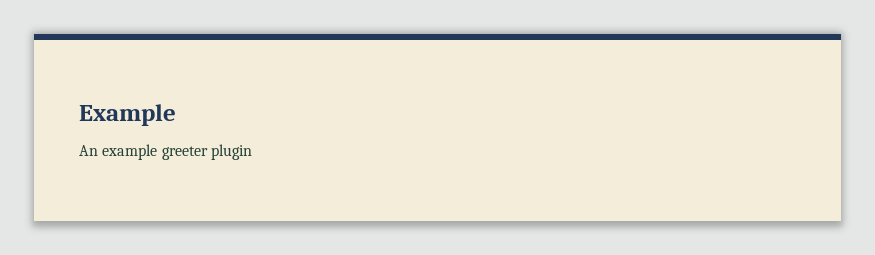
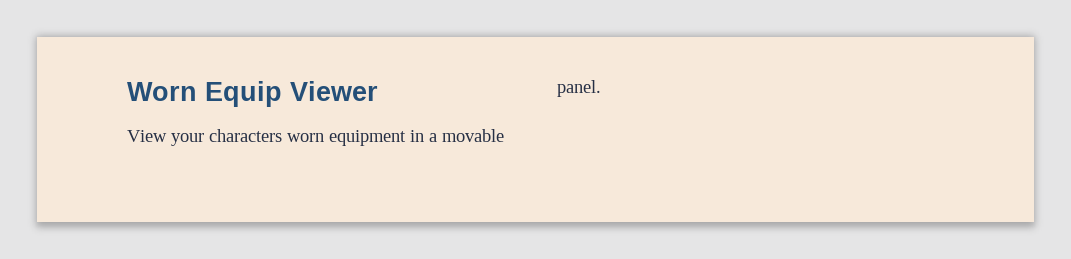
[79,104,176,126] [79,144,252,160] Example // An example greeter plugin -> [127,81,378,107] [127,129,504,146] [557,80,601,97] Worn Equip Viewer // View your characters worn equipment in a movable panel.

